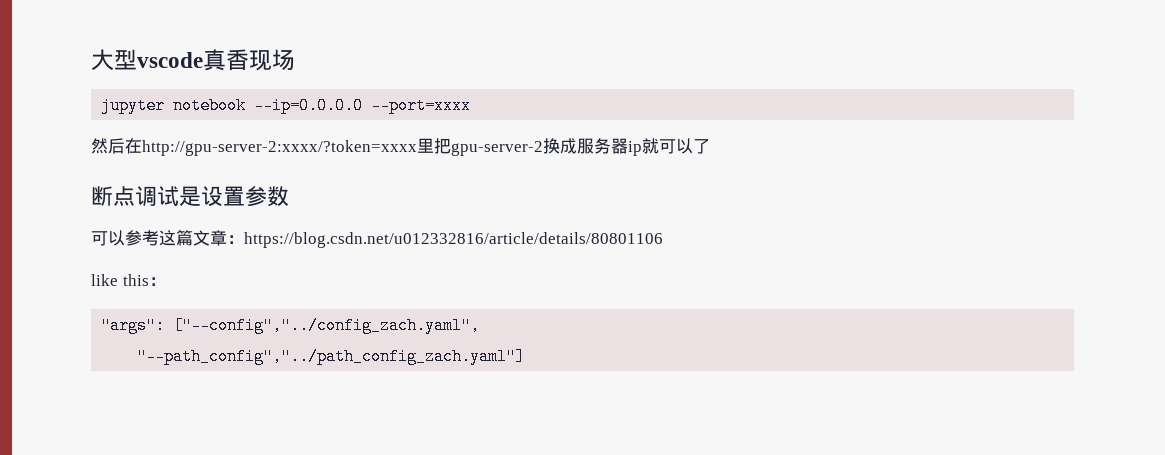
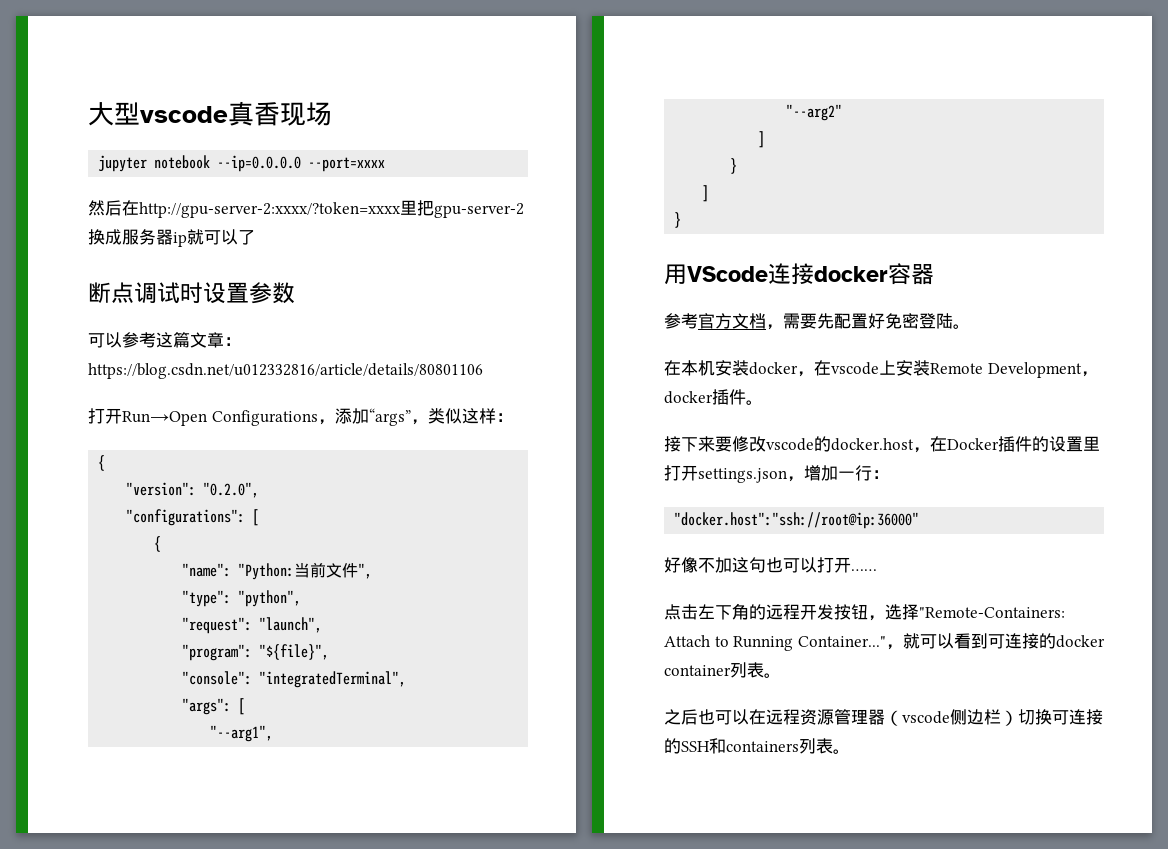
[179,186,201,206] 是 -> [180,282,203,303] 时
[91,274,166,286] [101,317,481,334] [137,348,526,365] like this： // "args": ["--config","../config_zach.yaml", // "--path_config","../path_config_zach.yaml"] -> [88,408,513,426] [98,455,106,471] [126,482,260,498] [126,509,260,526] [154,536,162,552] [182,562,373,580] [182,590,302,607] [182,617,323,634] [182,644,330,661] [182,671,407,688] [182,698,246,715] [210,725,274,742] [786,104,843,121] [758,131,766,148] [730,158,738,174] [702,185,710,202] [674,212,682,228] [664,263,934,285] [664,313,970,330] [664,360,1098,378] [664,389,763,405] [664,436,1100,453] [664,465,889,483] [674,512,920,529] [664,557,877,573] [664,603,1065,621] [664,633,1105,651] [664,662,781,678] [664,709,1103,726] [664,738,850,754] 打开Run→Open Configurations，添加“args”，类似这样： // { // "version": "0.2.0", // "configurations": [ // { // "name": "Python:当前文件", // "type": "python", // "request": "launch", // "program": "${file}", // "console": "integratedTerminal", // "args": [ // "--arg1", // "--arg2" // ] // } // ] // } // 用VScode连接docker容器 // 参考官方文档，需要先配置好免密登陆。 // 在本机安装docker，在vscode上安装Remote Development，docker插件。 // 接下来要修改vscode的docker.host，在Docker插件的设置里打开settings.json，增加一行： // "docker.host":"ssh://root@ip:36000" // 好像不加这句也可以打开…… // 点击左下角的远程开发按钮，选择"Remote-Containers: Attach to Running Container..."，就可以看到可连接的docker container列表。 // 之后也可以在远程资源管理器（vscode侧边栏）切换可连接的SSH和containers列表。

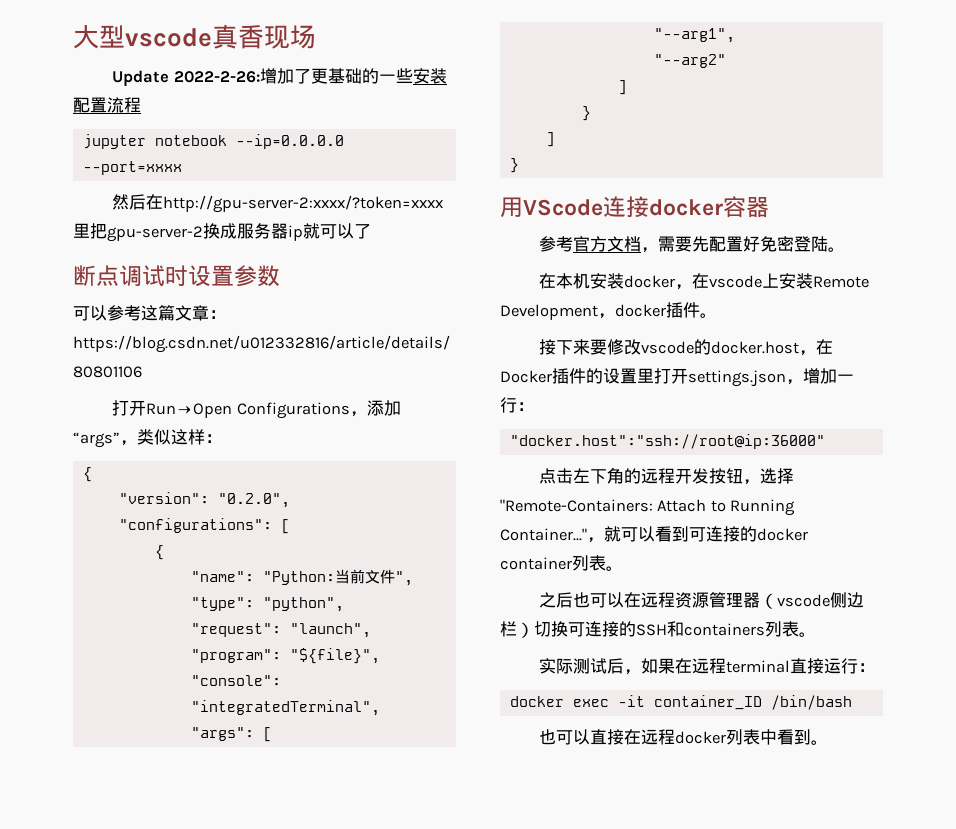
(332, 114) none -> [112,68,447,86] [73,97,141,113] // Update 2022-2-26:增加了更基础的一些安装配置流程
[664,557,877,573] // 好像不加这句也可以打开…… -> (825, 441) none
(850, 751) none -> [539,658,876,675] [509,695,852,710] [539,729,829,745] // 实际测试后，如果在远程terminal直接运行： // docker exec -it container_ID /bin/bash // 也可以直接在远程docker列表中看到。

